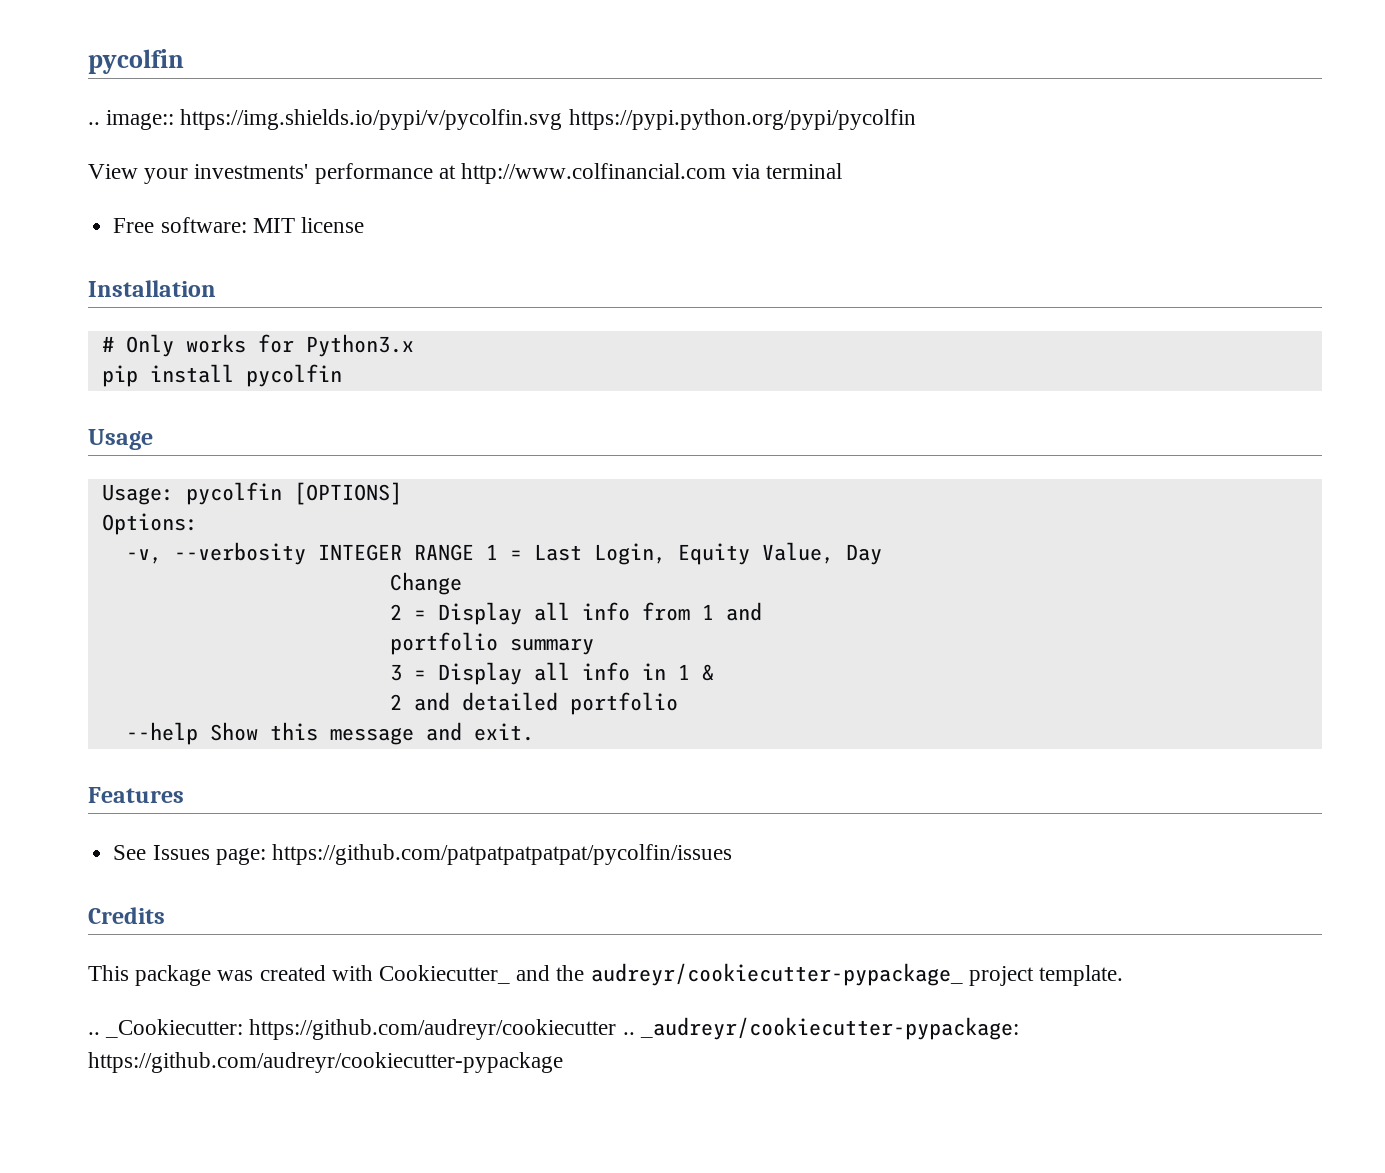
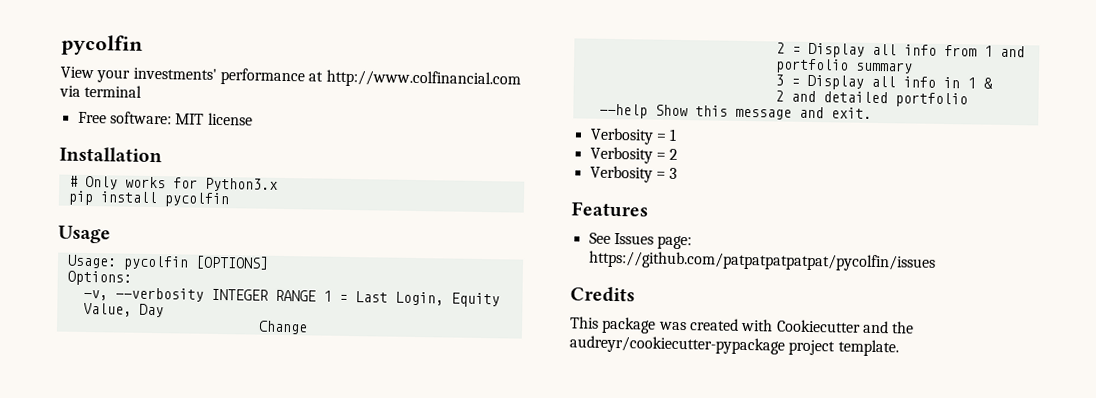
[88,49,184,74] [88,109,916,130] pycolfin // .. image:: https://img.shields.io/pypi/v/pycolfin.svg https://pypi.python.org/pypi/pycolfin -> [61,34,143,56] pycolfin
(534, 732) none -> [589,127,678,145] [589,146,679,164] [589,165,678,183] // Verbosity = 1 // Verbosity = 2 // Verbosity = 3
[379,965,511,984] Cookiecutter_ -> [776,319,861,333] Cookiecutter
[590,963,963,986] audreyr/cookiecutter-pypackage_ -> [569,335,785,355] audreyr/cookiecutter-pypackage
[88,1017,1019,1040] [88,1052,563,1073] // .. _Cookiecutter: https://github.com/audreyr/cookiecutter .. _audreyr/cookiecutter-pypackage: https://github.com/audreyr/cookiecutter-pypackage -> (899, 348) none

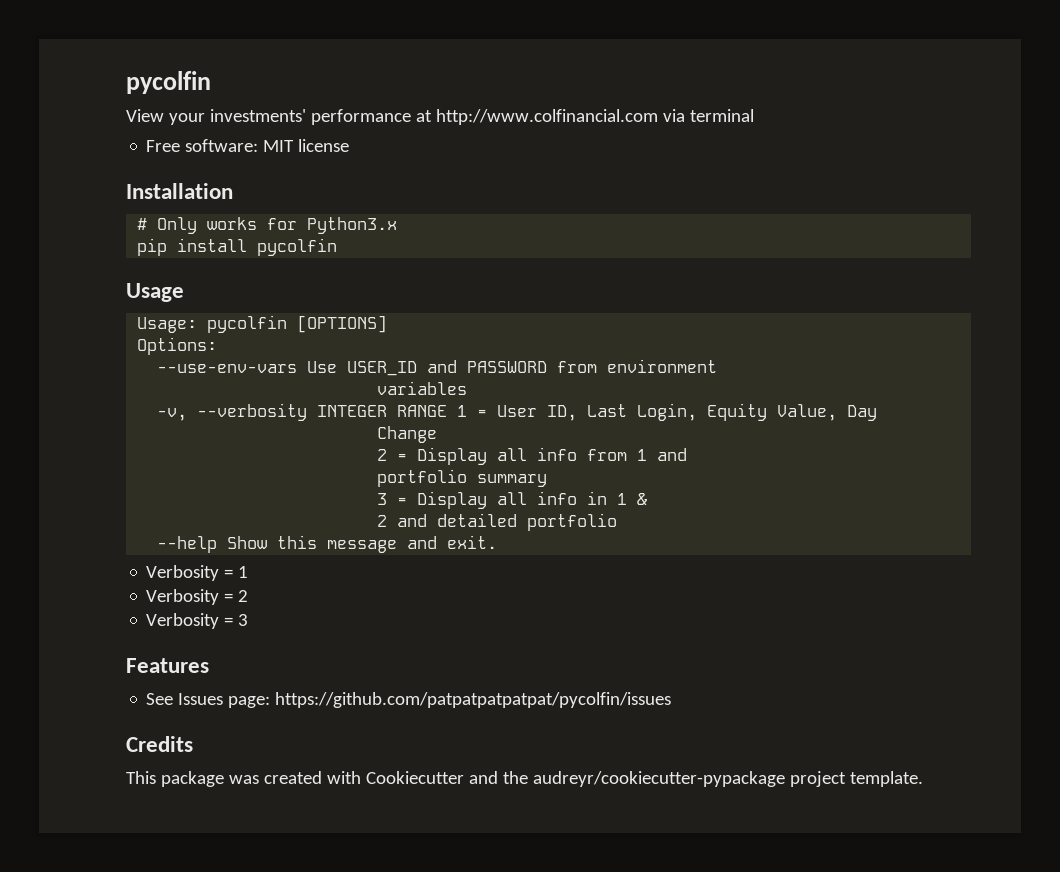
(132, 278) none -> [157,359,718,376] [377,381,468,395] // --use-env-vars Use USER_ID and PASSWORD from environment // variables
(348, 298) none -> [497,405,578,421] User ID,

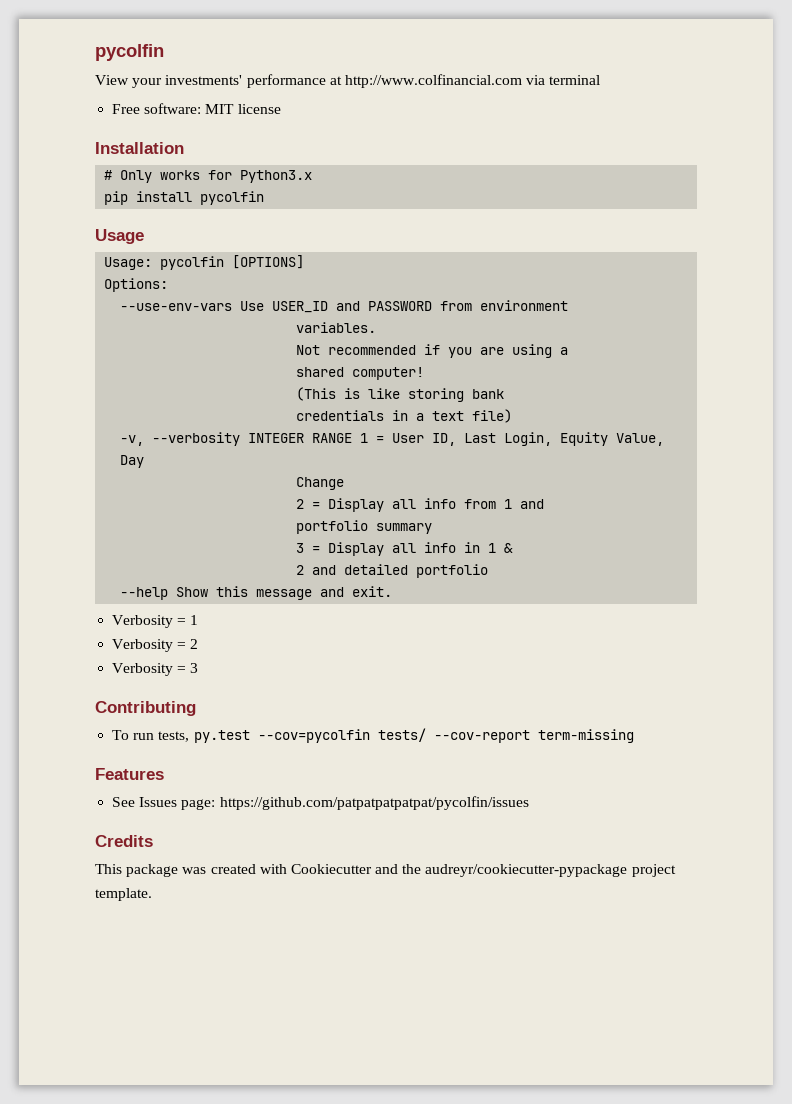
[377,381,468,395] variables -> [296,322,377,333] [296,344,569,358] [296,367,425,380] [296,387,505,402] [296,409,513,423] variables. // Not recommended if you are using a // shared computer! // (This is like storing bank // credentials in a text file)
(249, 620) none -> [95,701,196,716] [112,728,634,743] // Contributing // To run tests, py.test --cov=pycolfin tests/ --cov-report term-missing

